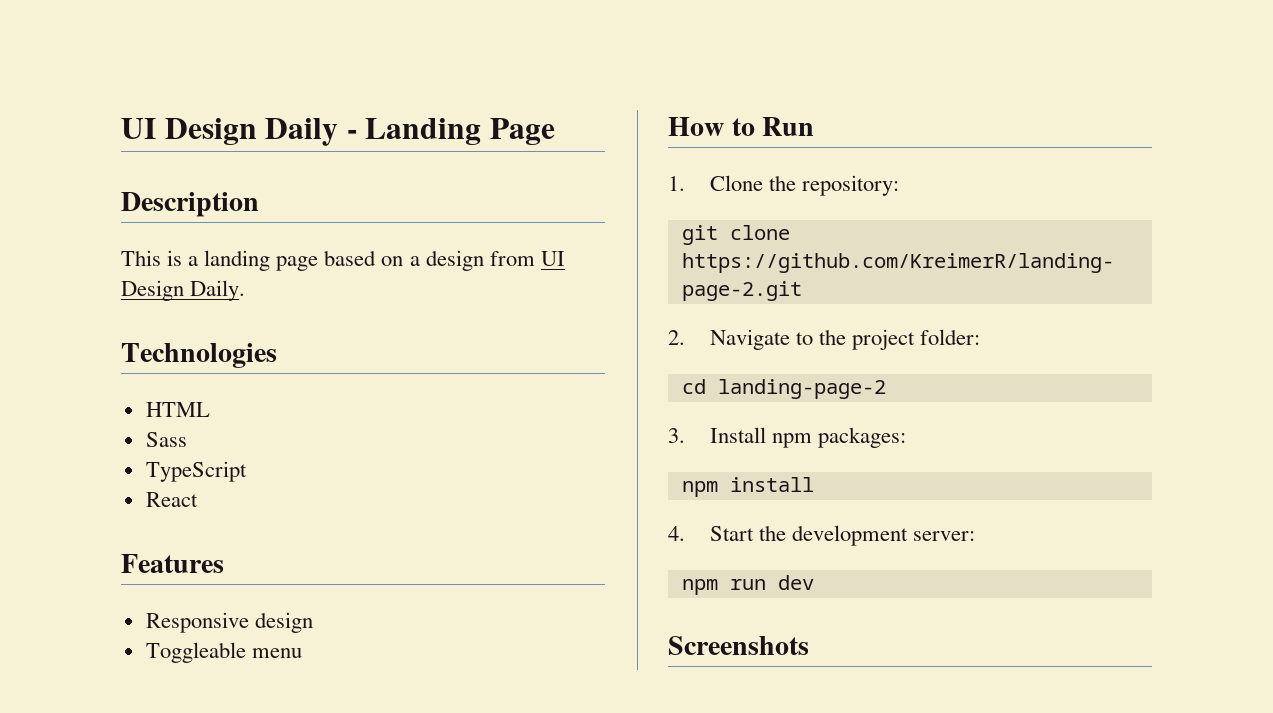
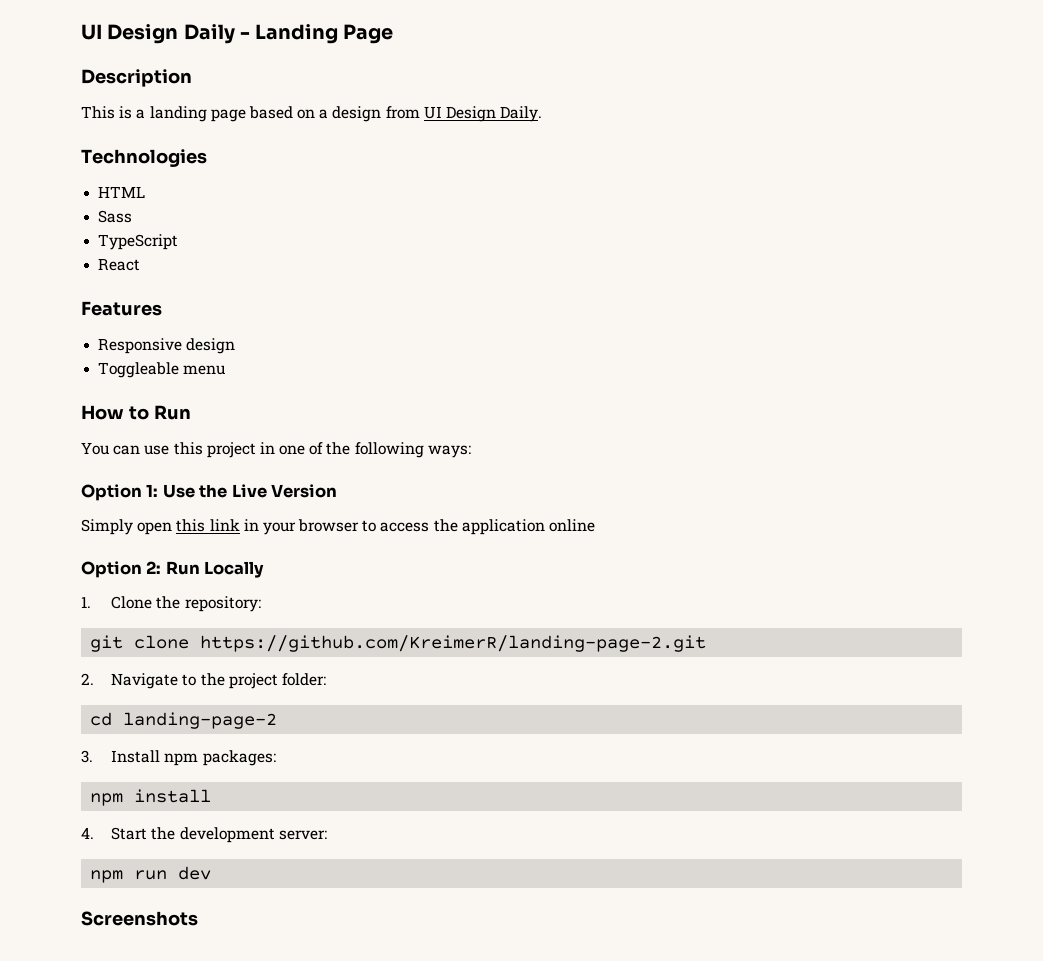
(815, 126) none -> [81,442,471,458] [81,484,338,501] [81,519,596,535] [81,561,265,578] // You can use this project in one of the following ways: // Option 1: Use the Live Version // Simply open this link in your browser to access the application online // Option 2: Run Locally

